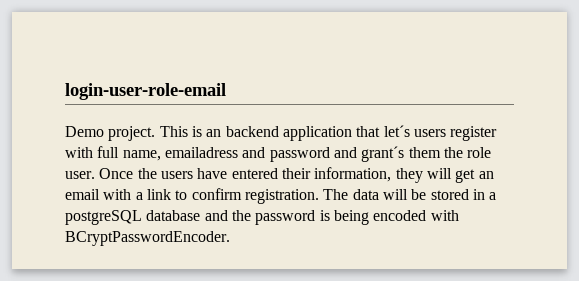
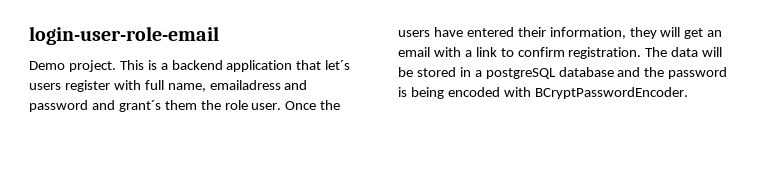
[206,129,222,137] an -> [160,63,168,70] a

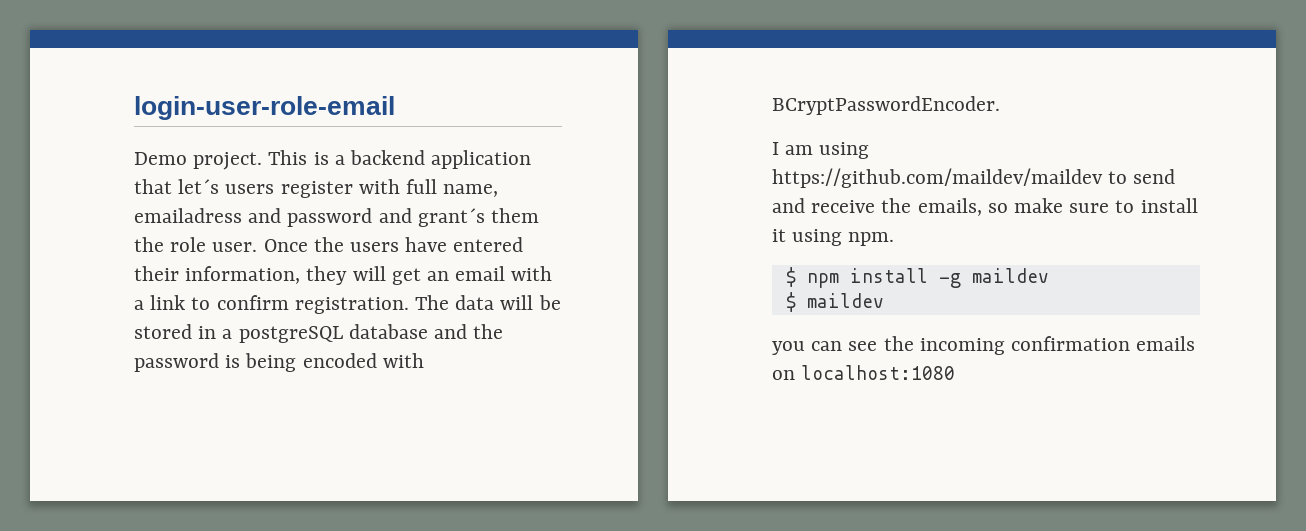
(688, 93) none -> [772,142,870,159] [772,168,1176,188] [772,198,1198,216] [772,229,895,246] [785,267,1049,288] [785,292,884,312] [772,336,1196,355] [772,365,956,380] // I am using https://github.com/maildev/maildev to send and receive the emails, so make sure to install it using npm. // $ npm install -g maildev // $ maildev // you can see the incoming confirmation emails on localhost:1080

